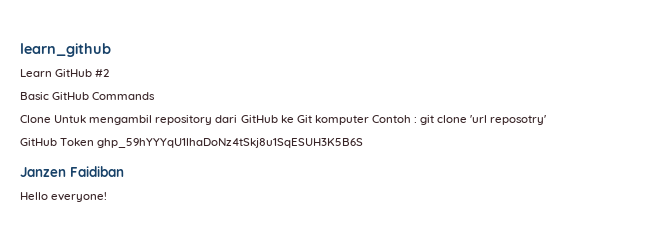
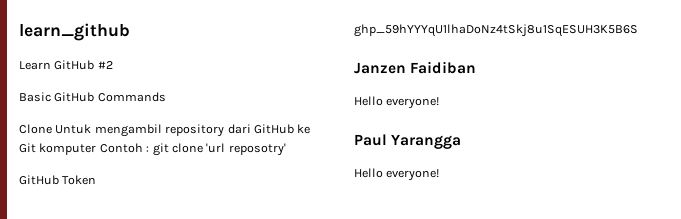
(108, 197) none -> [354,134,462,149] [354,168,440,181] // Paul Yarangga // Hello everyone!

